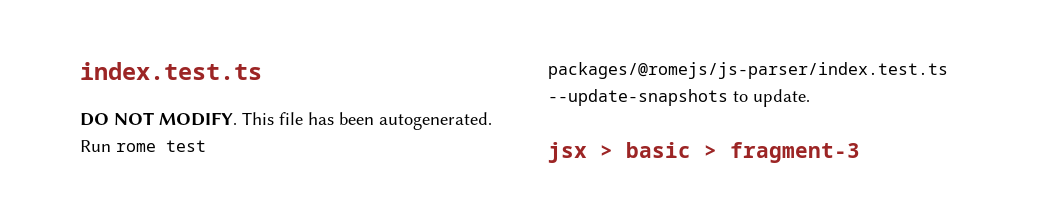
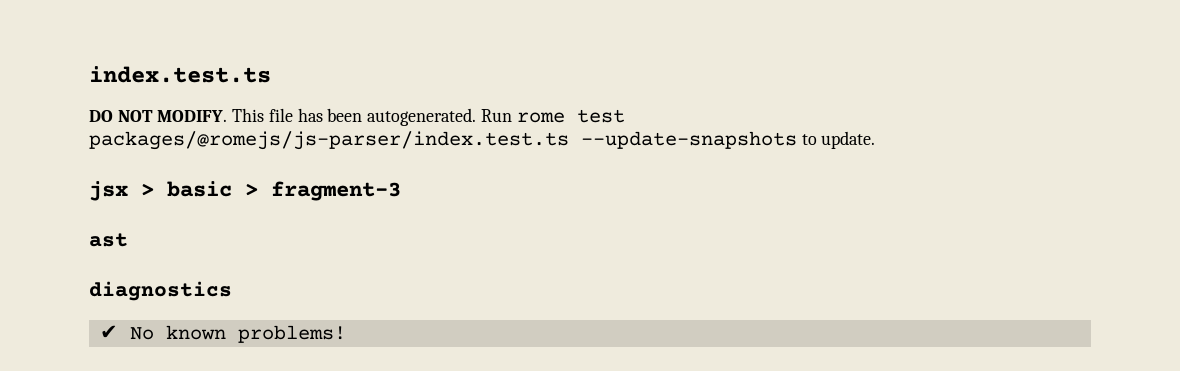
(860, 152) none -> [89,233,128,247] [89,281,232,301] [99,325,346,343] // ast // diagnostics // ✔ No known problems!

